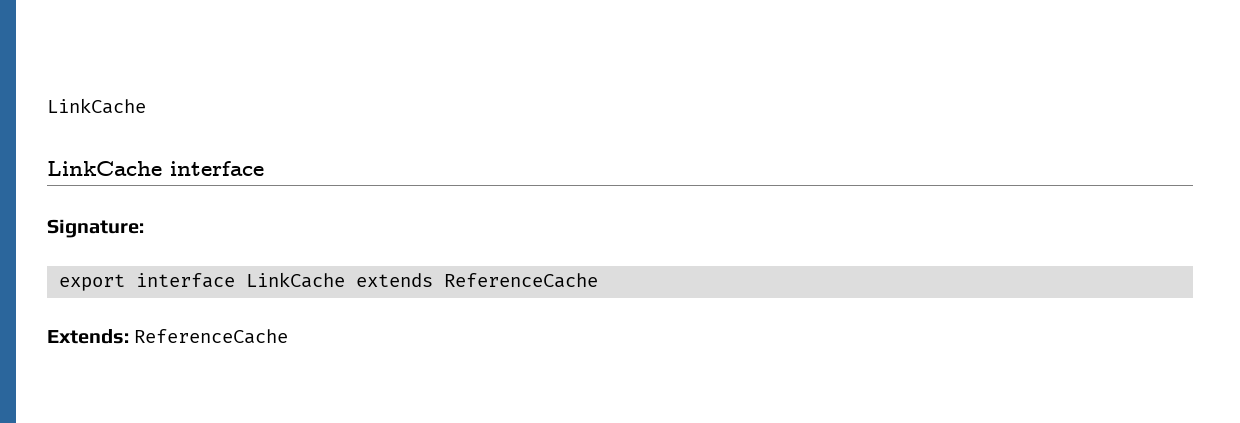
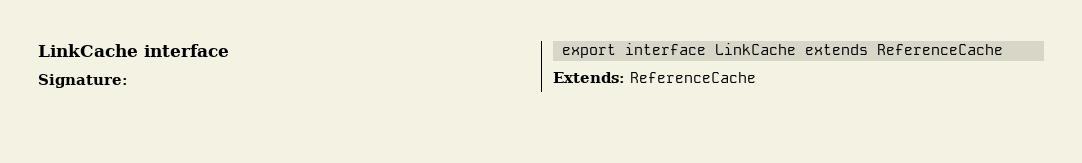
[47,98,146,114] [47,161,162,176] LinkCache // LinkCache -> [38,44,138,57] LinkCache

